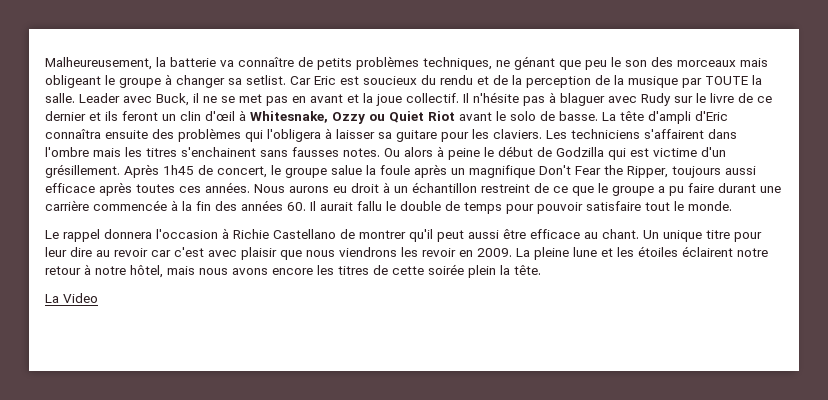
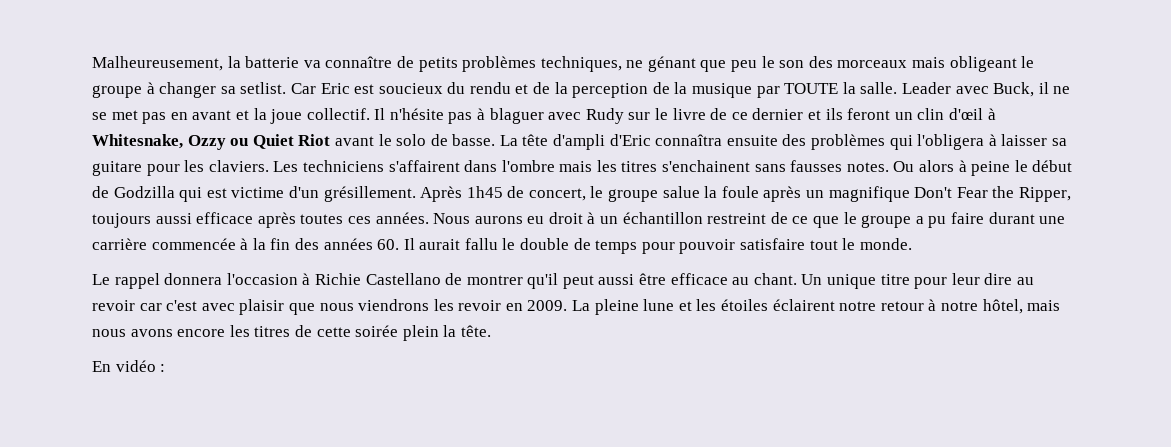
[45,293,98,303] La Video -> [92,360,166,372] En vidéo :

